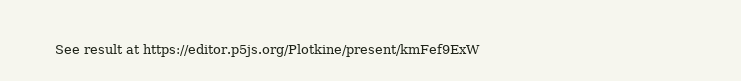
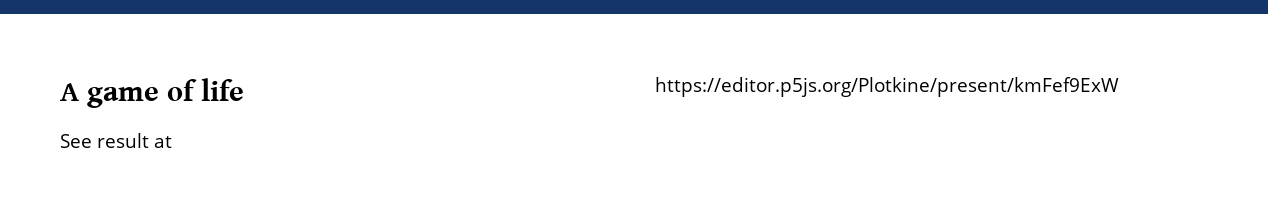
(55, 49) none -> [60,78,245,108] A game of life //

